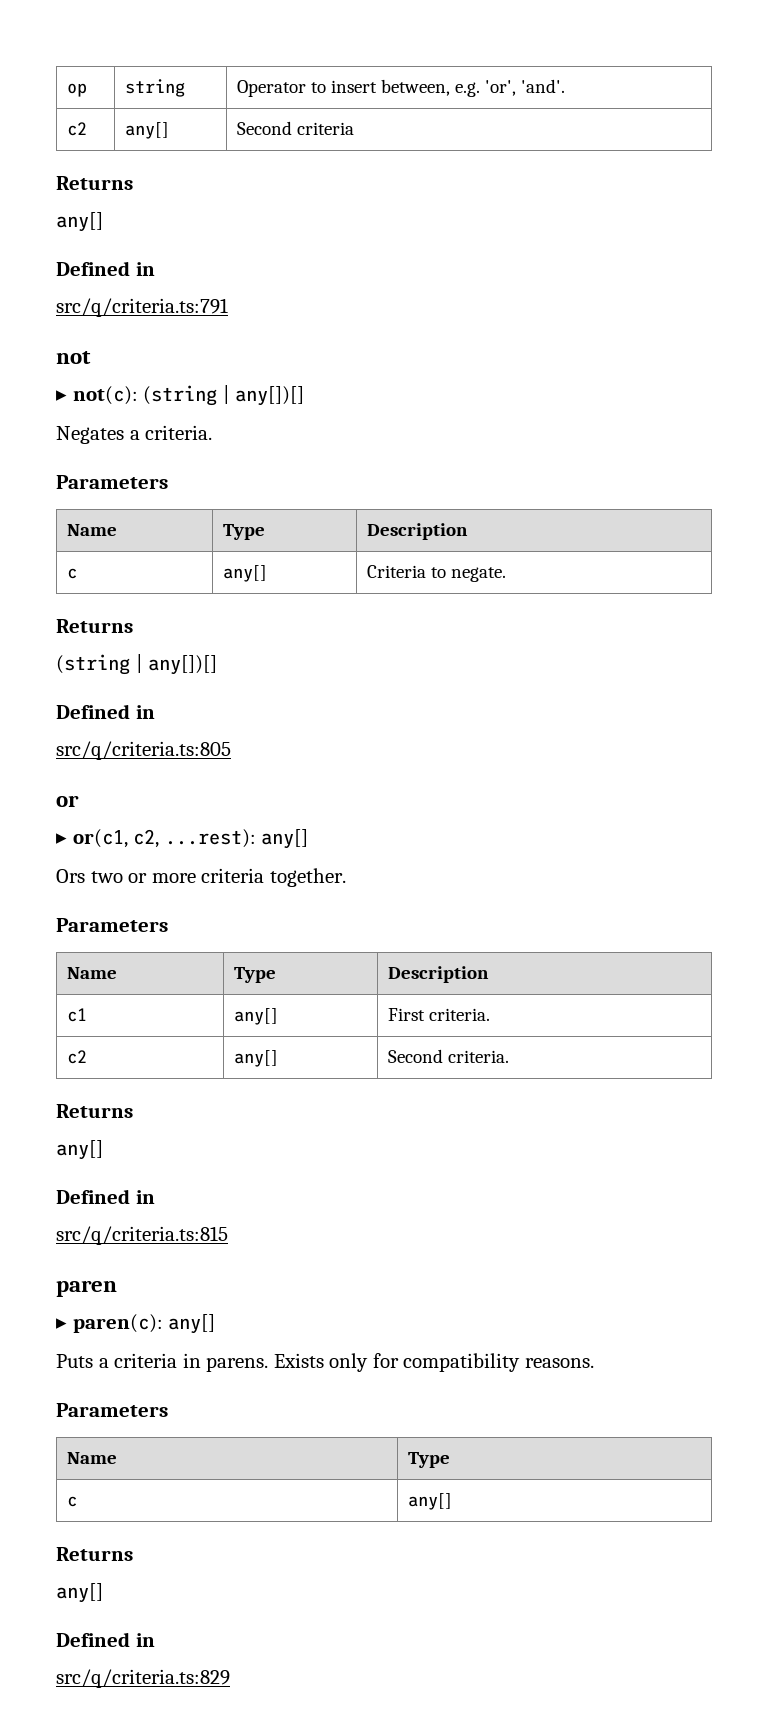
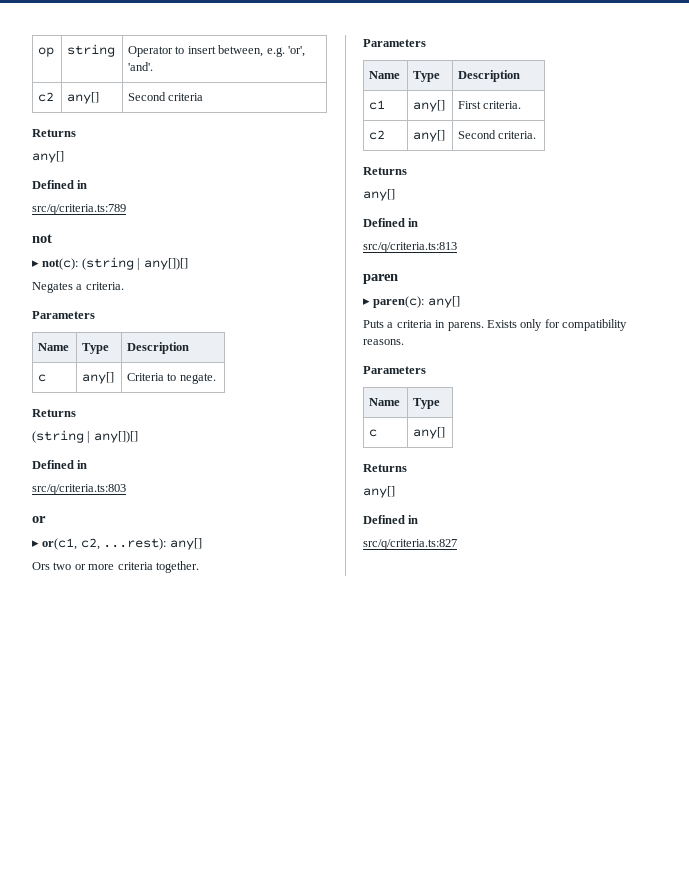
[56,298,228,317] src/q/criteria.ts:791 -> [32,204,126,215] src/q/criteria.ts:789
[56,741,231,760] src/q/criteria.ts:805 -> [32,484,126,495] src/q/criteria.ts:803
[56,1226,228,1245] src/q/criteria.ts:815 -> [363,242,457,253] src/q/criteria.ts:813
[56,1669,230,1688] src/q/criteria.ts:829 -> [363,539,457,550] src/q/criteria.ts:827

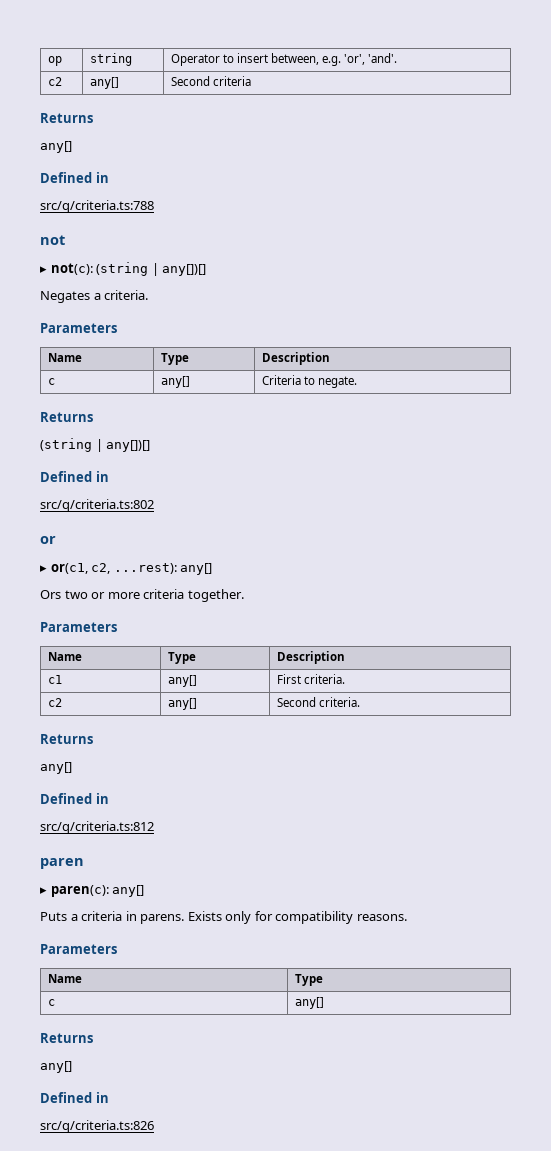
[32,204,126,215] src/q/criteria.ts:789 -> [40,200,154,213] src/q/criteria.ts:788
[32,484,126,495] src/q/criteria.ts:803 -> [40,499,154,512] src/q/criteria.ts:802
[363,242,457,253] src/q/criteria.ts:813 -> [40,821,154,834] src/q/criteria.ts:812
[363,539,457,550] src/q/criteria.ts:827 -> [40,1120,154,1133] src/q/criteria.ts:826

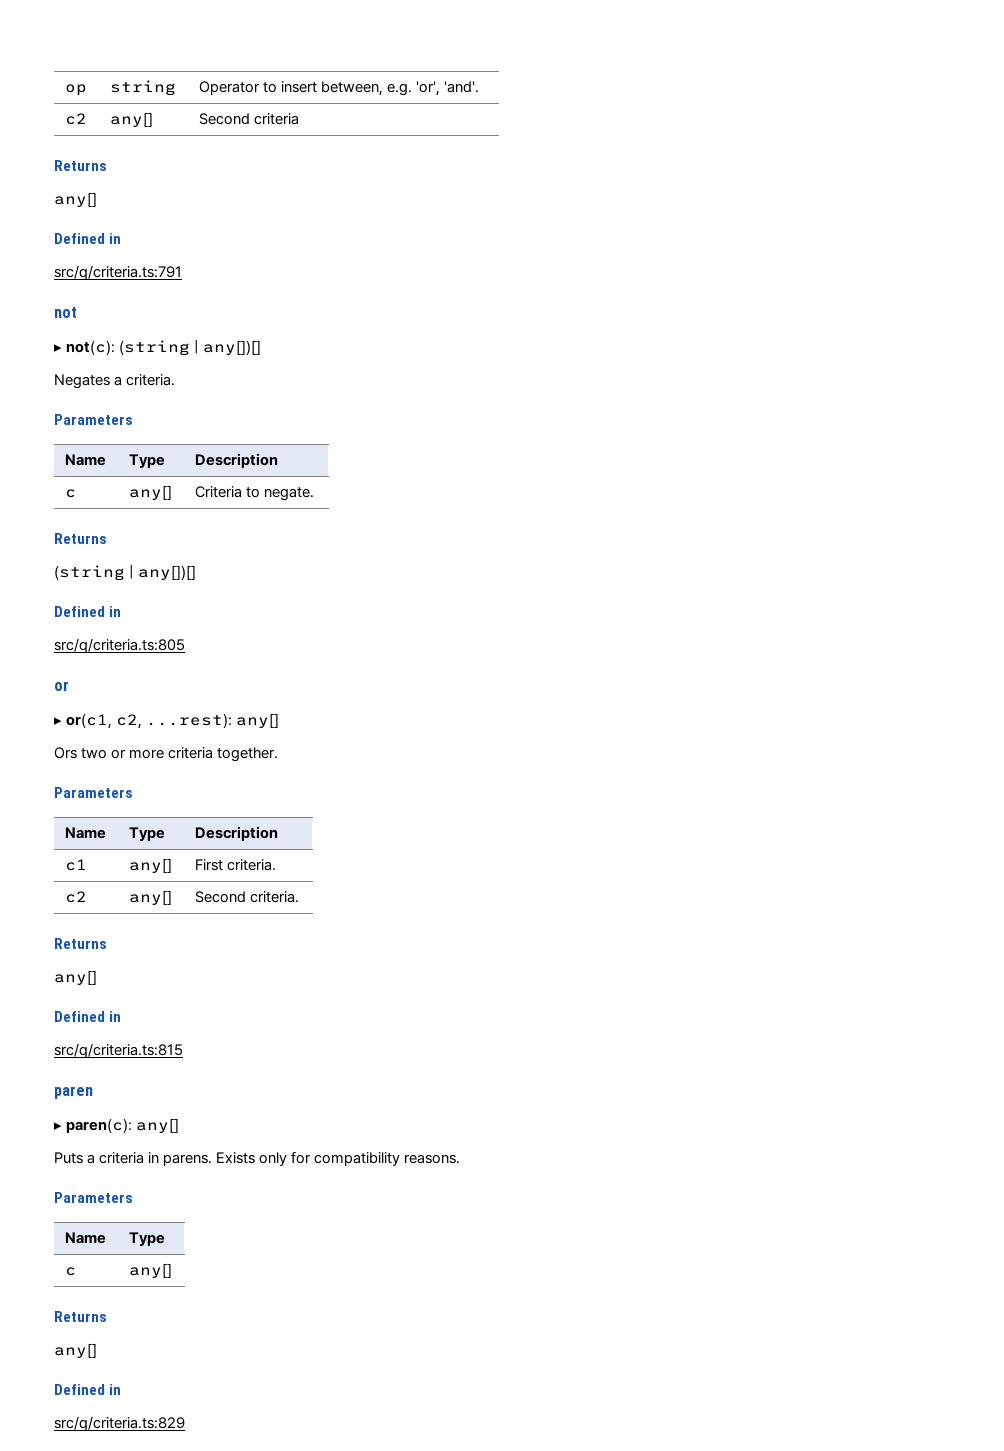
[40,200,154,213] src/q/criteria.ts:788 -> [54,265,182,280] src/q/criteria.ts:791
[40,499,154,512] src/q/criteria.ts:802 -> [54,638,185,653] src/q/criteria.ts:805
[40,821,154,834] src/q/criteria.ts:812 -> [54,1043,183,1058] src/q/criteria.ts:815
[40,1120,154,1133] src/q/criteria.ts:826 -> [54,1416,185,1431] src/q/criteria.ts:829

